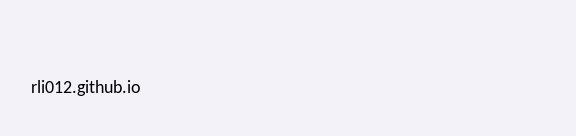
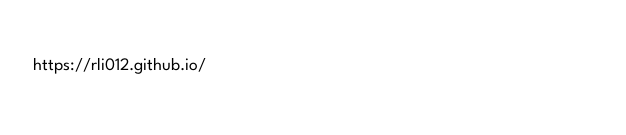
[31,80,141,96] rli012.github.io -> [33,57,206,74] https://rli012.github.io/

